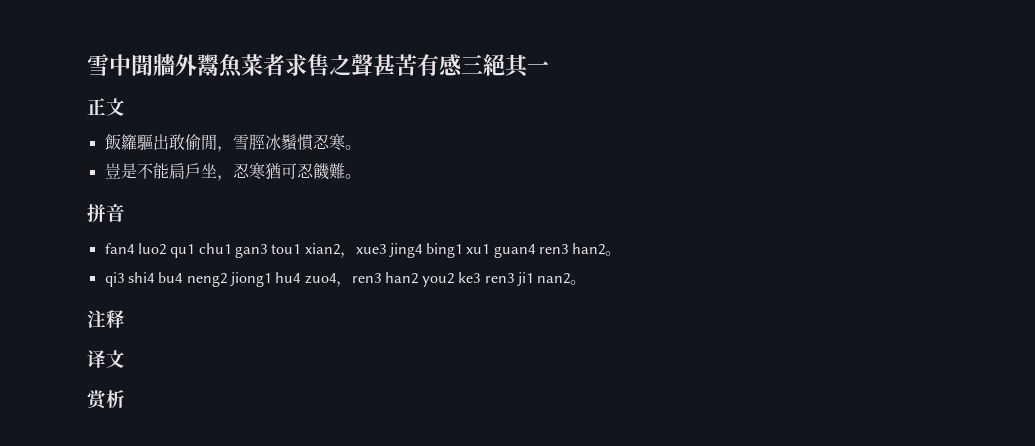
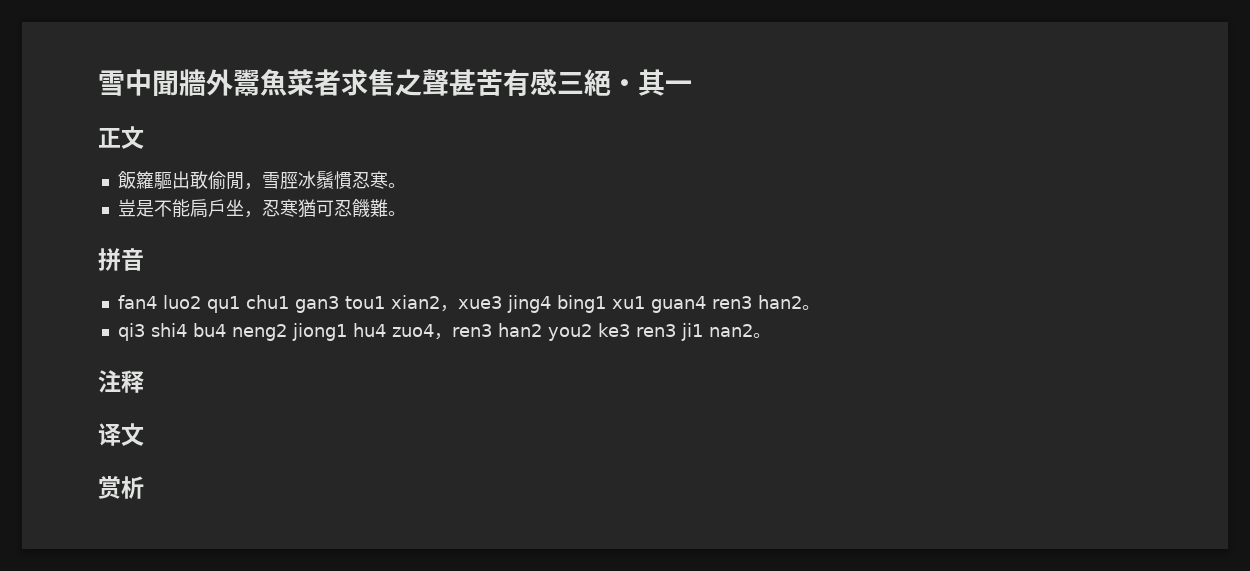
(505, 65) none -> [611,79,638,93] ・

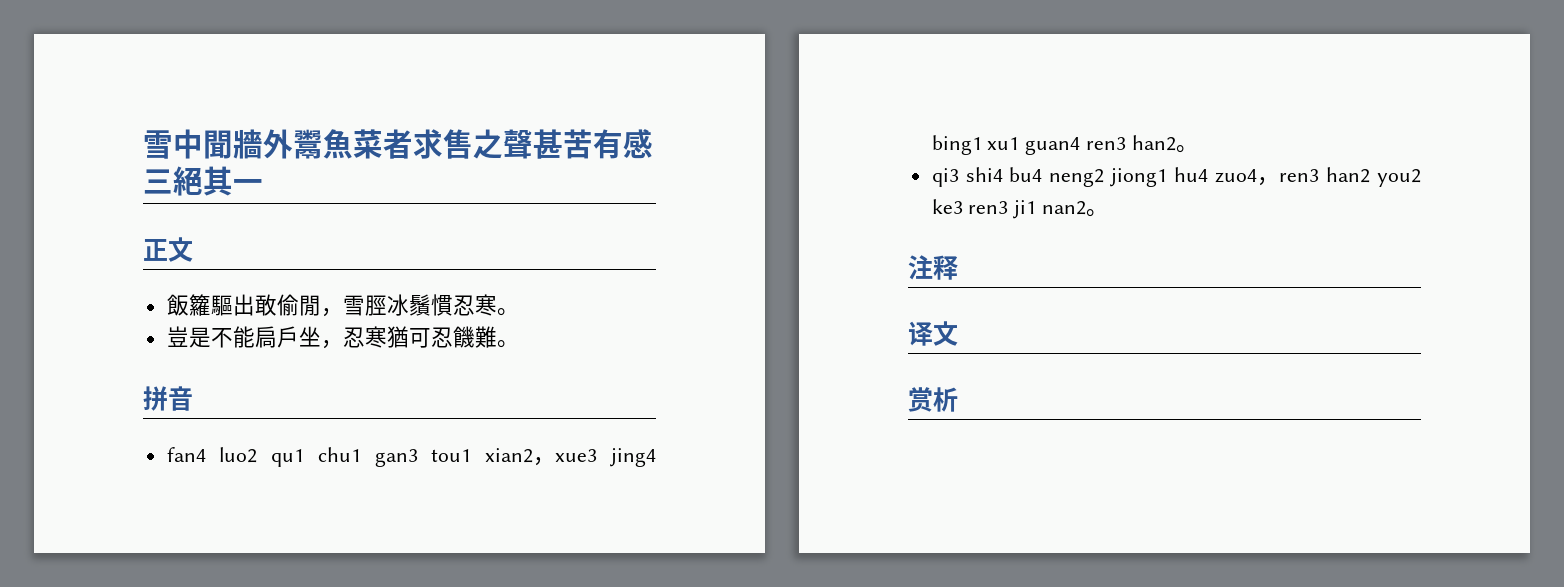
[611,79,638,93] ・ -> (203, 181) none

